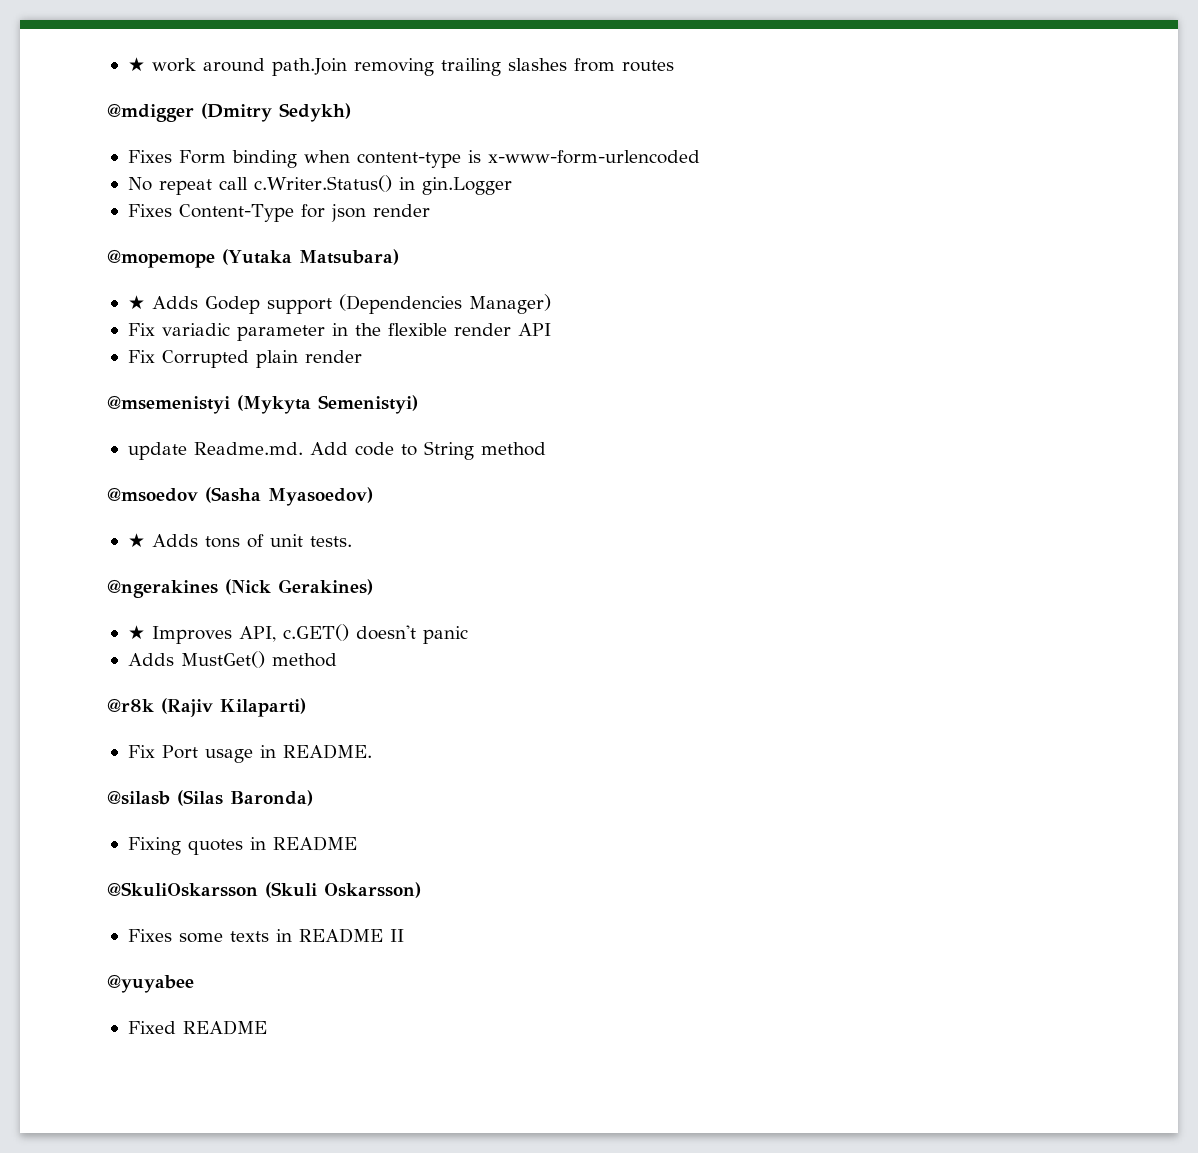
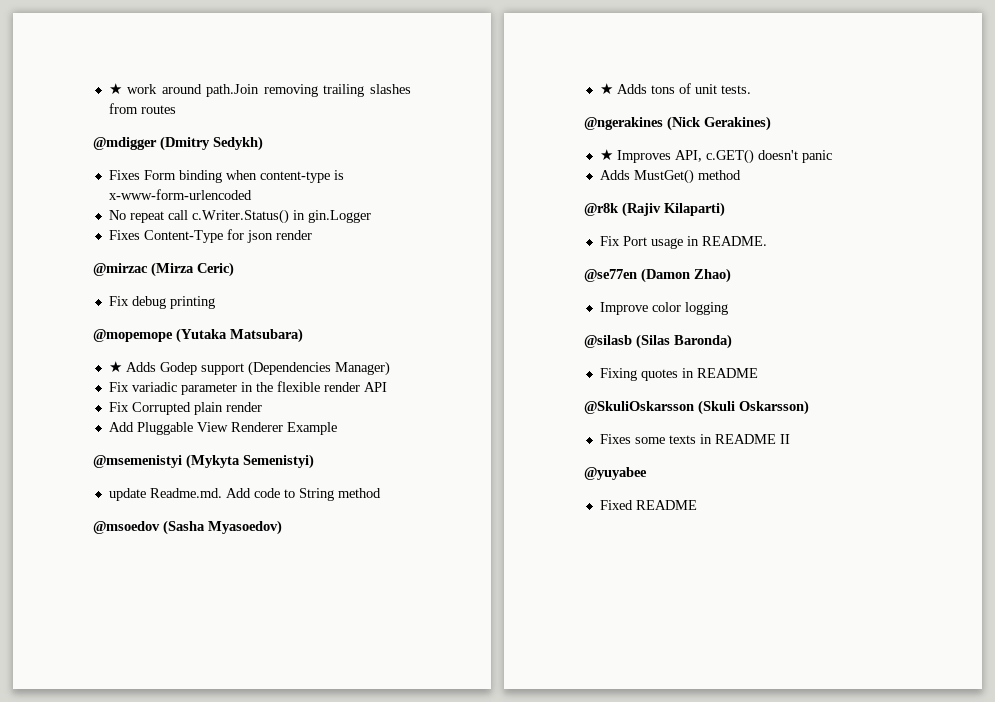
(430, 210) none -> [93,262,234,277] [108,296,215,309] // @mirzac (Mirza Ceric) // Fix debug printing
(362, 356) none -> [108,422,337,435] // Add Pluggable View Renderer Example
(372, 751) none -> [584,268,731,283] [599,302,728,315] // @se77en (Damon Zhao) // Improve color logging

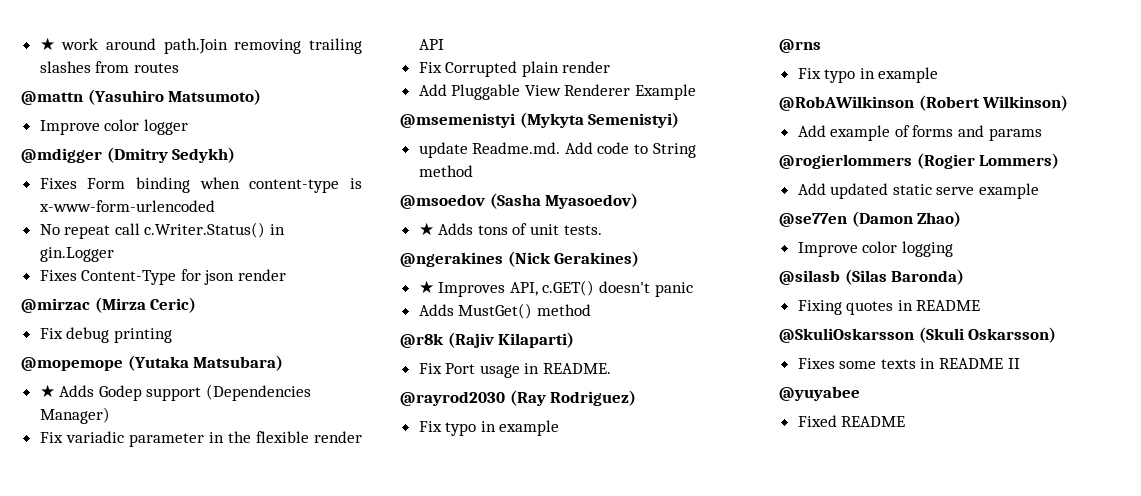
(176, 109) none -> [21,89,262,105] [39,119,188,135] // @mattn (Yasuhiro Matsumoto) // Improve color logger
(767, 241) none -> [400,390,637,406] [418,420,560,436] [779,39,821,53] [797,67,939,83] [779,95,1069,111] [797,125,1042,141] [779,153,1060,169] [797,183,1040,199] // @rayrod2030 (Ray Rodriguez) // Fix typo in example // @rns // Fix typo in example // @RobAWilkinson (Robert Wilkinson) // Add example of forms and params // @rogierlommers (Rogier Lommers) // Add updated static serve example

